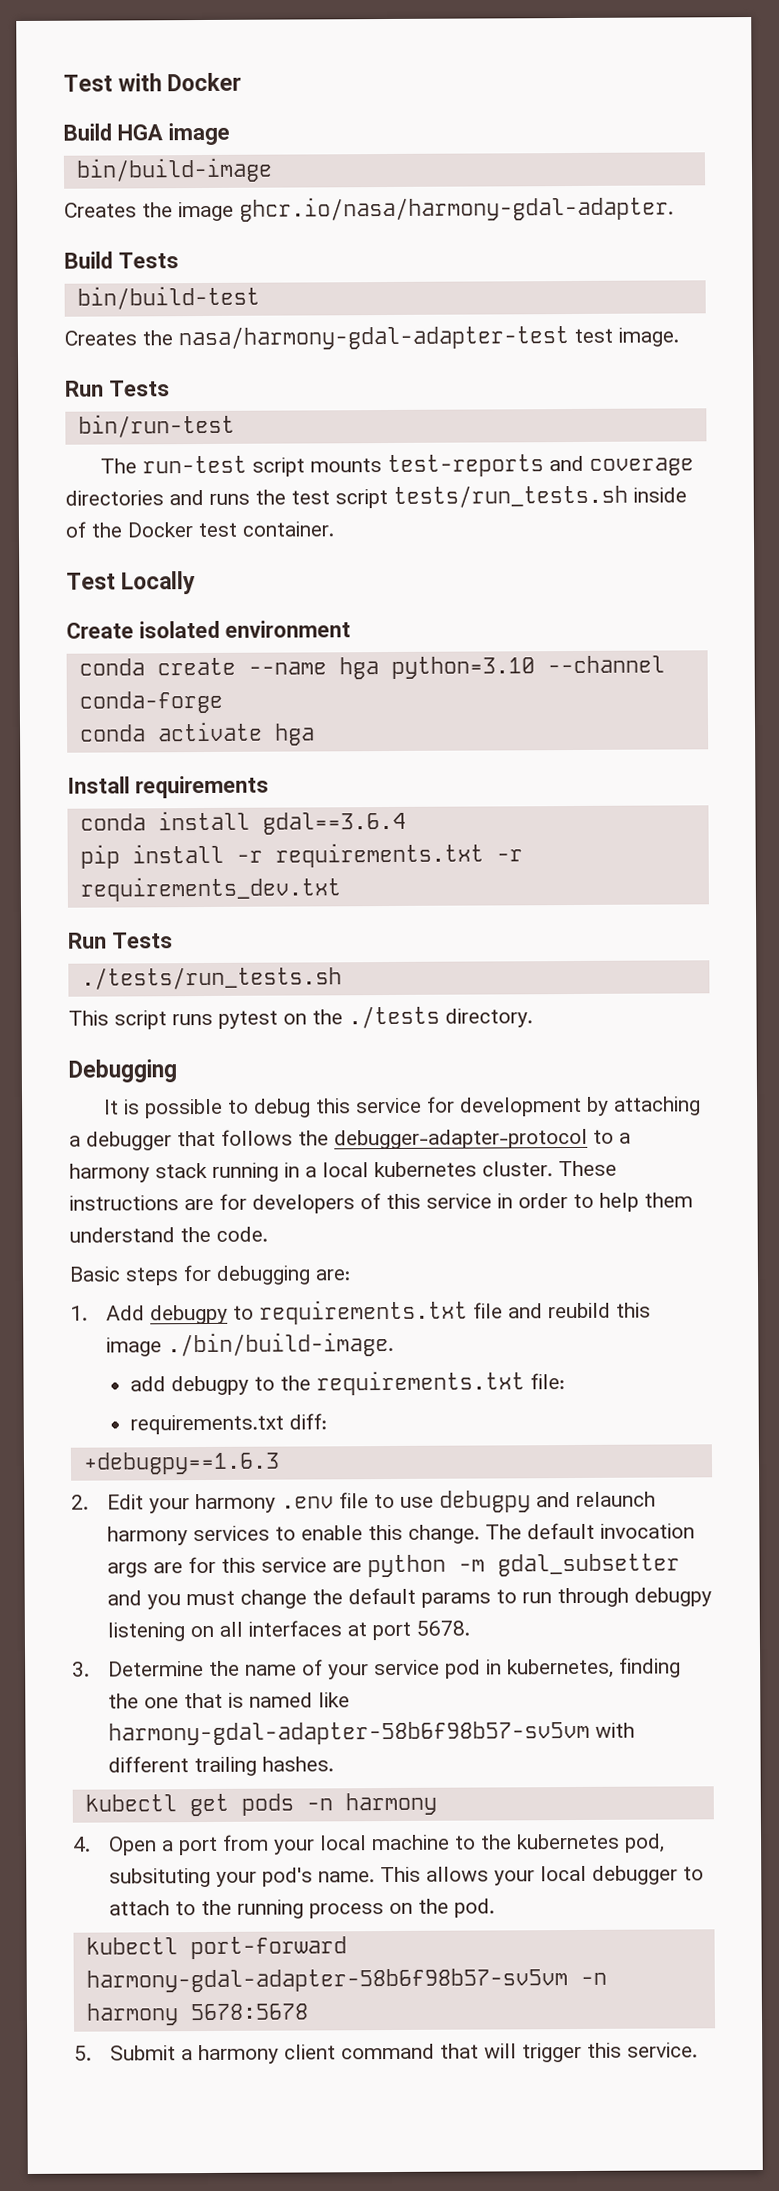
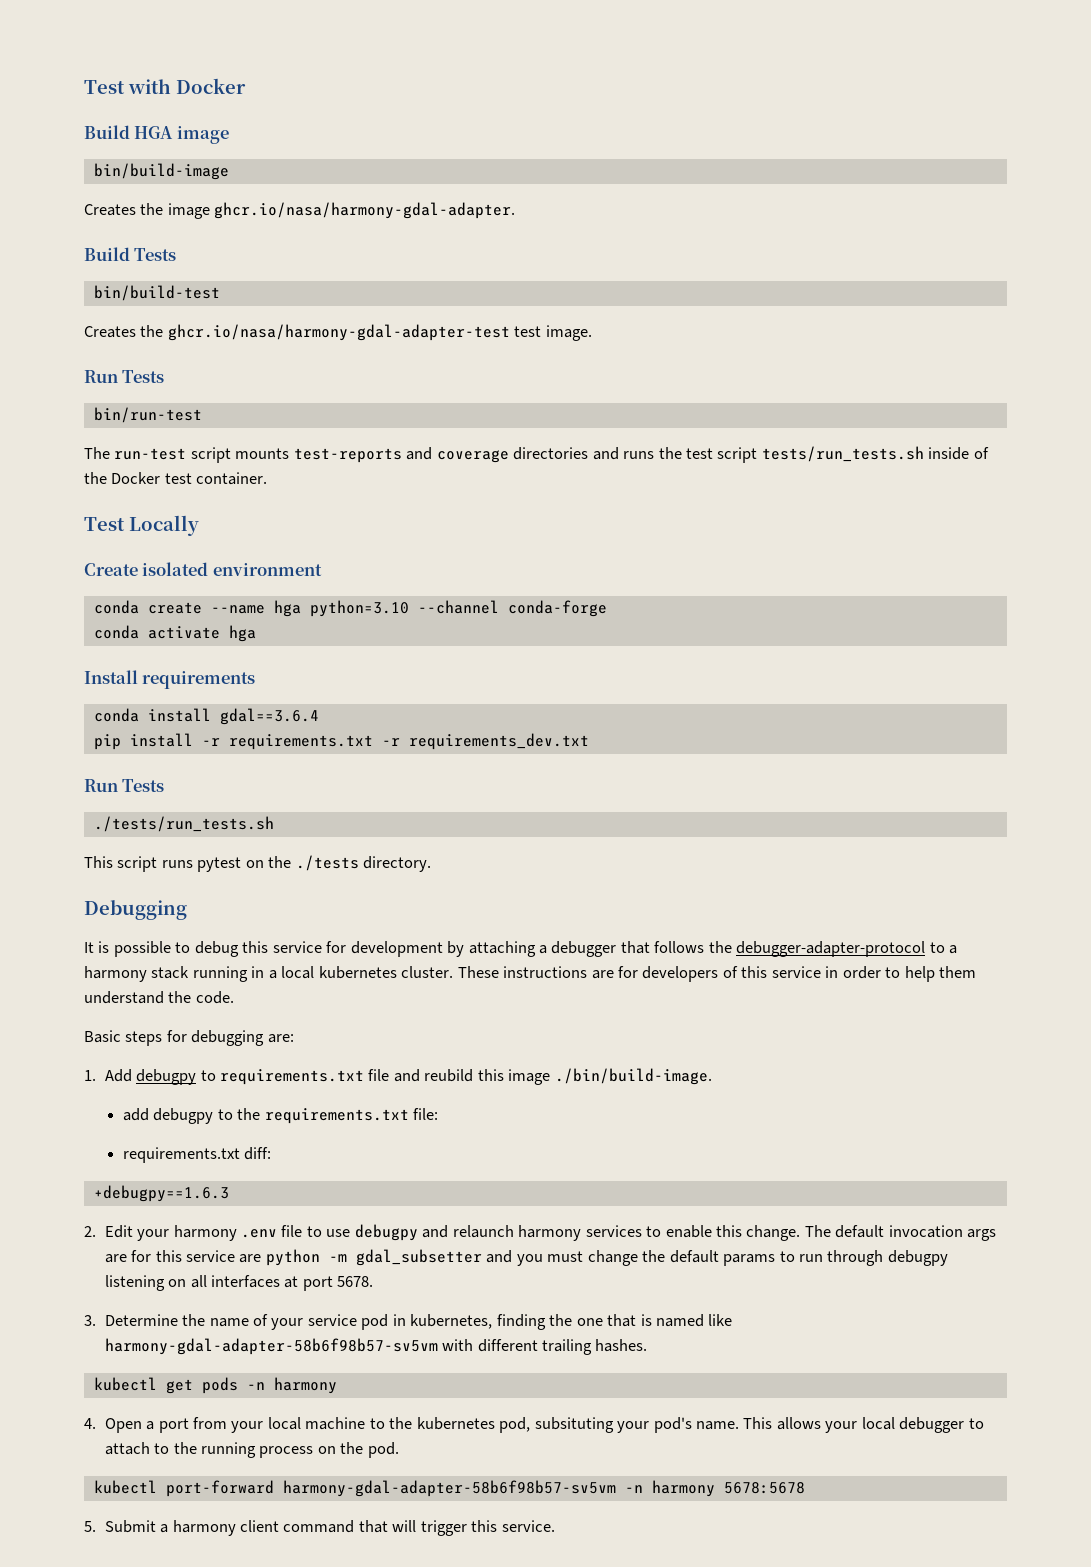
[178,325,569,351] nasa/harmony-gdal-adapter-test -> [167,324,510,341] ghcr.io/nasa/harmony-gdal-adapter-test

